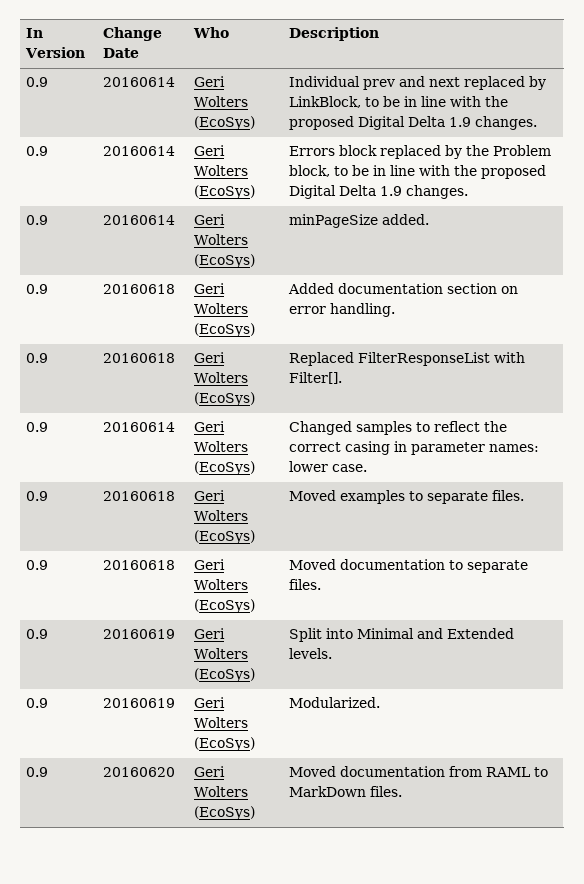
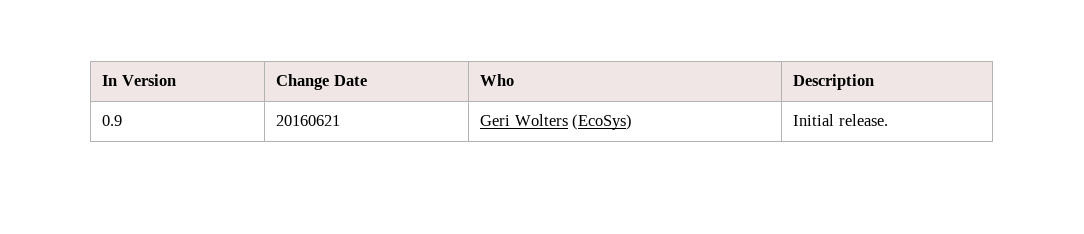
[103,77,176,87] [194,76,226,87] [194,96,249,107] [194,116,256,130] [289,76,547,90] [289,96,509,108] [289,116,538,130] [26,146,49,156] [103,146,176,156] [194,145,226,156] [194,165,249,176] [194,185,256,199] [289,145,552,159] [289,165,547,179] [289,185,469,199] [26,215,49,225] [103,215,176,225] [194,214,226,225] [194,234,249,245] [194,254,256,268] [289,214,430,228] [26,284,49,294] [103,284,176,294] [194,283,226,294] [194,303,249,314] [194,323,256,337] [288,283,519,294] [289,303,396,317] [26,353,49,363] [103,353,176,363] [194,352,226,363] [194,372,249,383] [194,392,256,406] [289,352,526,366] [289,372,343,384] [26,422,49,432] [103,422,176,432] [194,421,226,432] [194,441,249,452] [194,461,256,475] [289,421,508,435] [289,441,540,455] [289,461,368,472] [26,491,49,501] [103,491,176,501] [194,490,226,501] [194,510,249,521] [194,530,256,544] [289,490,525,504] [26,560,49,570] [103,560,176,570] [194,559,226,570] [194,579,249,590] [194,599,256,613] [289,559,529,573] [289,579,322,590] [26,629,49,639] [103,629,176,639] [194,628,226,639] [194,648,249,659] [194,668,256,682] [289,628,515,642] [289,648,333,659] [26,698,49,708] [103,698,176,708] [194,697,226,708] [194,717,249,728] [194,737,256,751] [289,697,381,708] [26,767,49,777] [103,767,176,777] [194,766,226,777] [194,786,249,797] [194,806,256,820] [289,766,549,777] [289,786,403,797] 20160614 | Geri Wolters (EcoSys) | Individual prev and next replaced by LinkBlock, to be in line with the proposed Digital Delta 1.9 changes. // 0.9 | 20160614 | Geri Wolters (EcoSys) | Errors block replaced by the Problem block, to be in line with the proposed Digital Delta 1.9 changes. // 0.9 | 20160614 | Geri Wolters (EcoSys) | minPageSize added. // 0.9 | 20160618 | Geri Wolters (EcoSys) | Added documentation section on error handling. // 0.9 | 20160618 | Geri Wolters (EcoSys) | Replaced FilterResponseList with Filter[]. // 0.9 | 20160614 | Geri Wolters (EcoSys) | Changed samples to reflect the correct casing in parameter names: lower case. // 0.9 | 20160618 | Geri Wolters (EcoSys) | Moved examples to separate files. // 0.9 | 20160618 | Geri Wolters (EcoSys) | Moved documentation to separate files. // 0.9 | 20160619 | Geri Wolters (EcoSys) | Split into Minimal and Extended levels. // 0.9 | 20160619 | Geri Wolters (EcoSys) | Modularized. // 0.9 | 20160620 | Geri Wolters (EcoSys) | Moved documentation from RAML to MarkDown files. -> [276,115,341,126] [480,114,633,130] [793,114,888,126] 20160621 | Geri Wolters (EcoSys) | Initial release.

